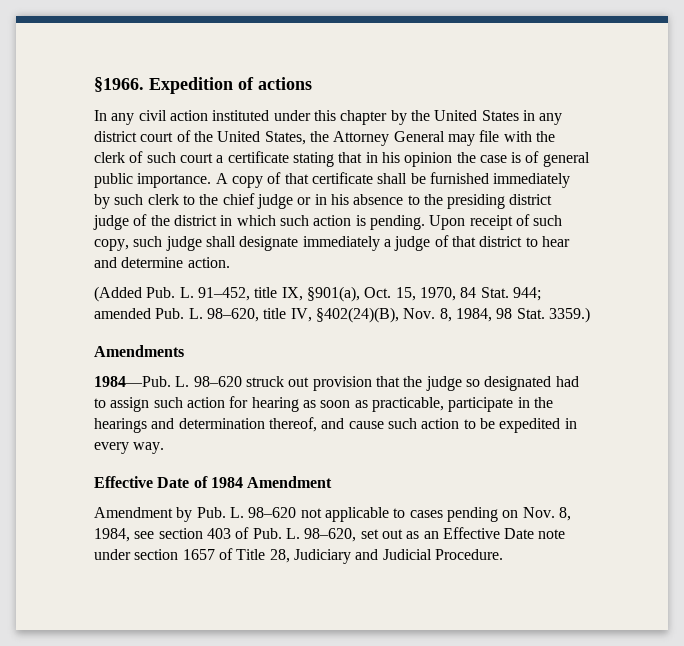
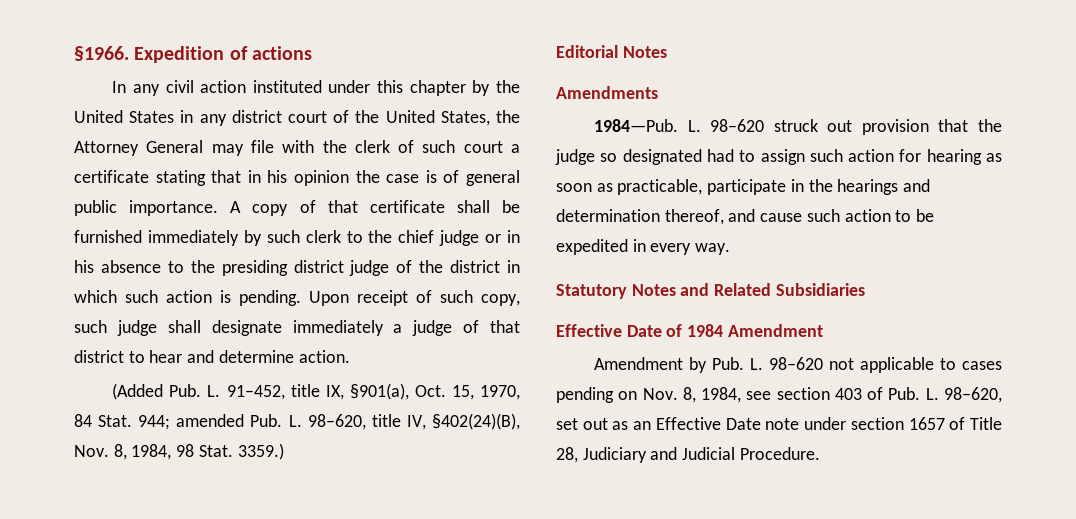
(590, 315) none -> [556,45,667,58] // Editorial Notes
(165, 448) none -> [556,283,865,299] // Statutory Notes and Related Subsidiaries

